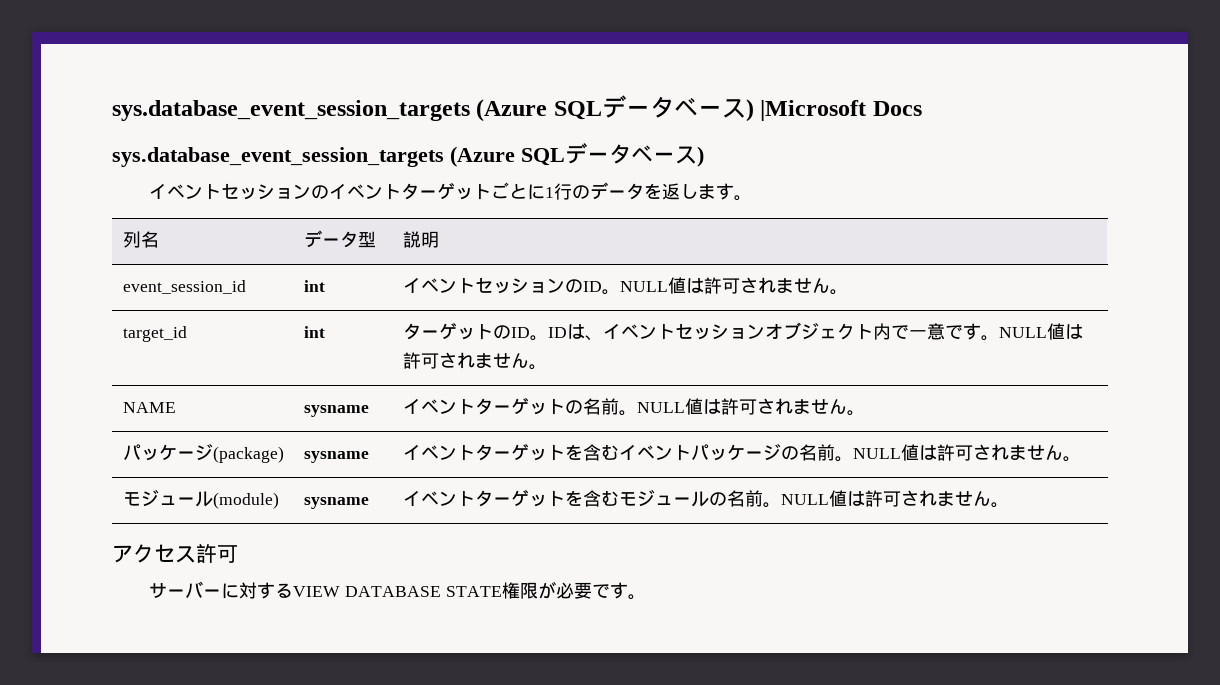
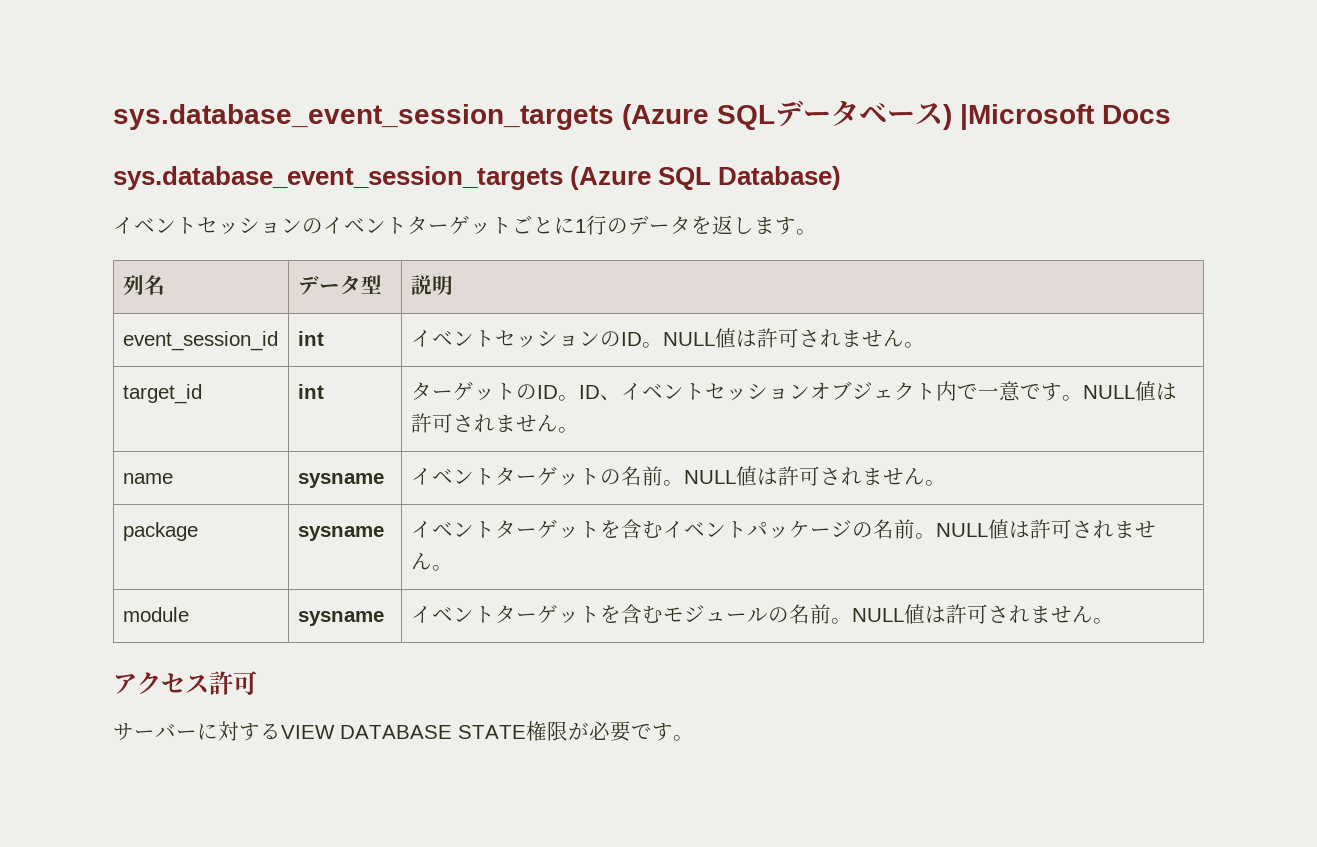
[565,143,704,167] データベース) -> [718,166,842,190] Database)
[566,324,585,339] は -> (600, 392) none
[122,402,176,413] NAME -> [122,473,173,484] name
[122,444,284,463] パッケージ(package) -> [122,522,198,541] package
[122,490,279,509] モジュール(module) -> [122,607,189,622] module

